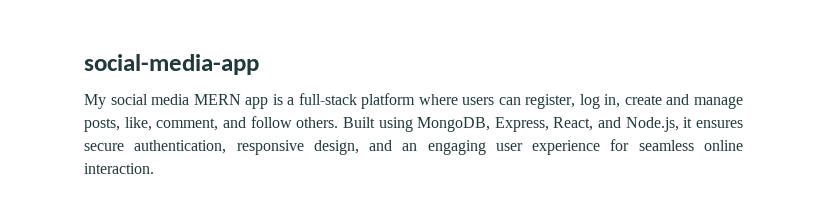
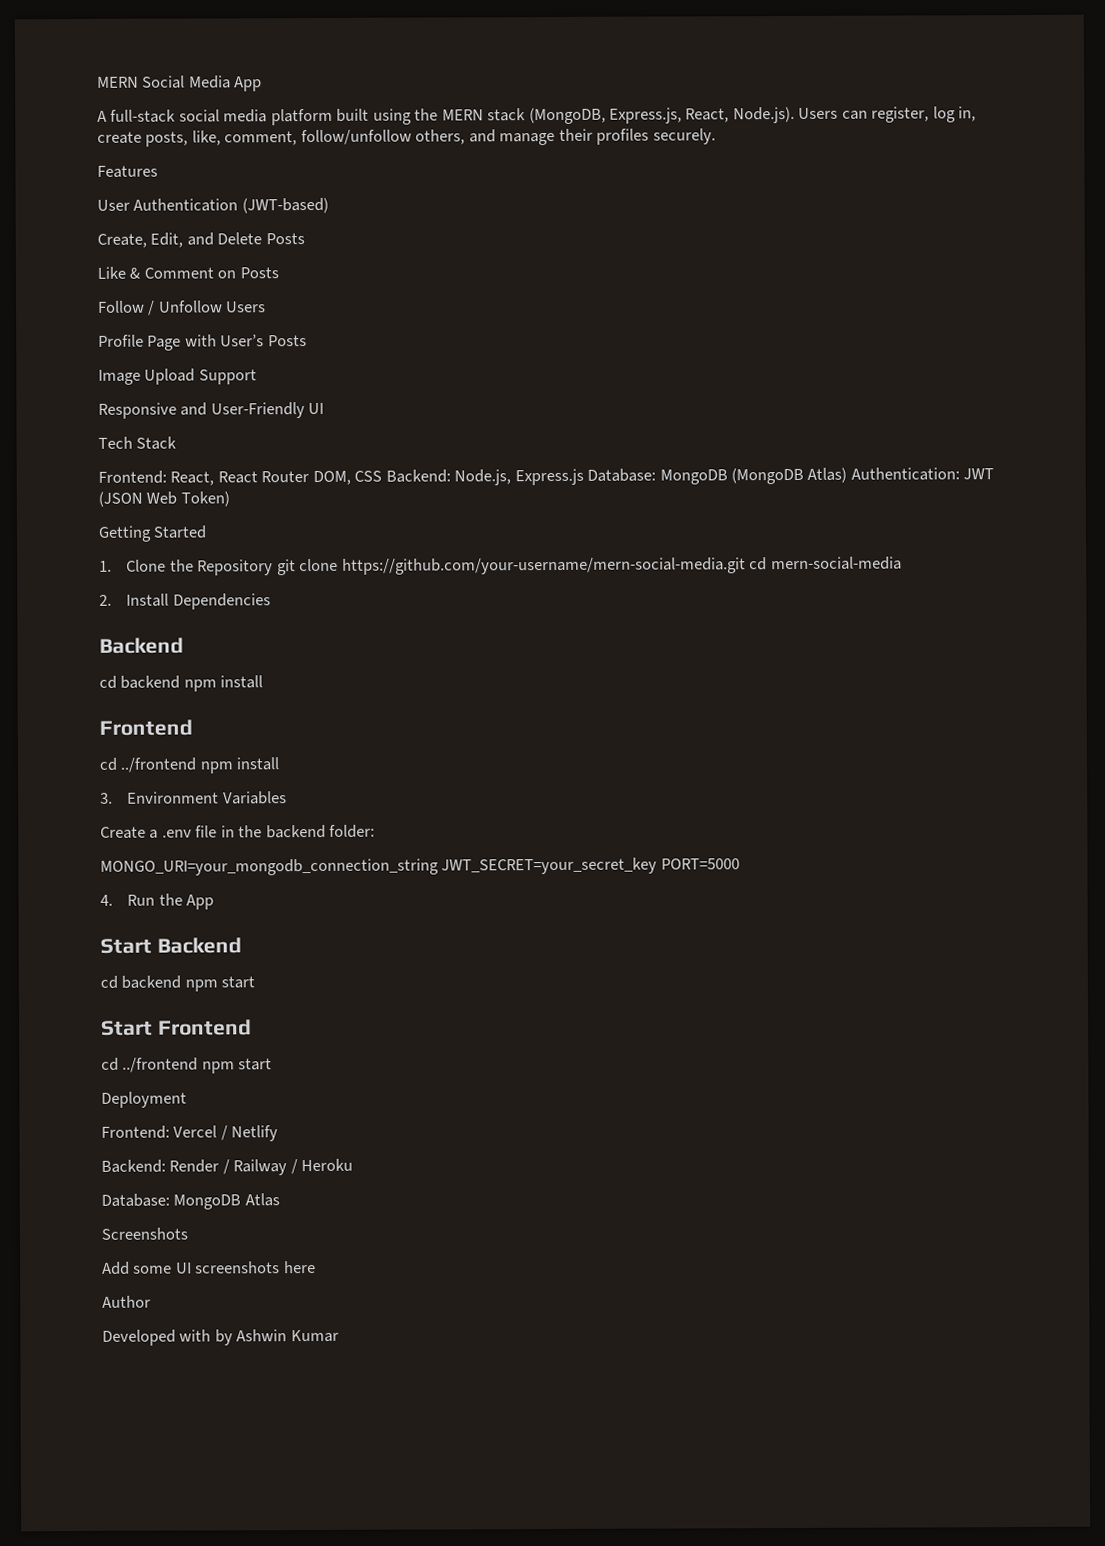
[84,54,259,75] [84,93,495,109] social-media-app // My social media MERN app is a full-stack platform where users -> [97,75,263,92] [97,106,839,126] MERN Social Media App // A full-stack social media platform built using the MERN stack (MongoDB, Express.js, React, Node.js). Users
[666,94,743,109] and manage -> (142, 137) none
[222,116,743,132] [84,139,743,155] [84,163,154,174] and follow others. Built using MongoDB, Express, React, and Node.js, it ensures secure authentication, responsive design, and an engaging user experience for seamless online interaction. -> [300,128,716,146] [97,165,158,178] [97,197,329,214] [97,232,305,248] [97,266,279,279] [98,300,267,316] [98,334,307,351] [98,368,257,385] [98,402,325,419] [98,436,178,450] [98,467,995,486] [98,491,230,507] [98,525,208,542] [99,556,902,576] [99,593,271,610] [99,637,184,654] [99,675,264,692] [99,719,193,736] [99,757,280,774] [100,791,287,805] [100,824,376,839] [100,857,740,876] [100,893,215,910] [100,937,242,954] [100,975,256,992] [101,1019,252,1036] [101,1057,273,1074] [101,1091,187,1108] [101,1125,279,1142] [101,1158,354,1176] [101,1193,280,1210] [101,1227,188,1240] [102,1260,316,1275] [102,1295,151,1308] [102,1329,339,1346] follow/unfollow others, and manage their profiles securely. // Features // User Authentication (JWT-based) // Create, Edit, and Delete Posts // Like & Comment on Posts // Follow / Unfollow Users // Profile Page with User’s Posts // Image Upload Support // Responsive and User-Friendly UI // Tech Stack // Frontend: React, React Router DOM, CSS Backend: Node.js, Express.js Database: MongoDB (MongoDB Atlas) Authentication: JWT (JSON Web Token) // Getting Started // 1. Clone the Repository git clone https://github.com/your-username/mern-social-media.git cd mern-social-media // 2. Install Dependencies // Backend // cd backend npm install // Frontend // cd ../frontend npm install // 3. Environment Variables // Create a .env file in the backend folder: // MONGO_URI=your_mongodb_connection_string JWT_SECRET=your_secret_key PORT=5000 // 4. Run the App // Start Backend // cd backend npm start // Start Frontend // cd ../frontend npm start // Deployment // Frontend: Vercel / Netlify // Backend: Render / Railway / Heroku // Database: MongoDB Atlas // Screenshots // Add some UI screenshots here // Author // Developed with by Ashwin Kumar

